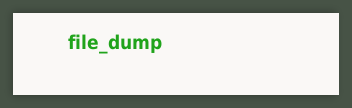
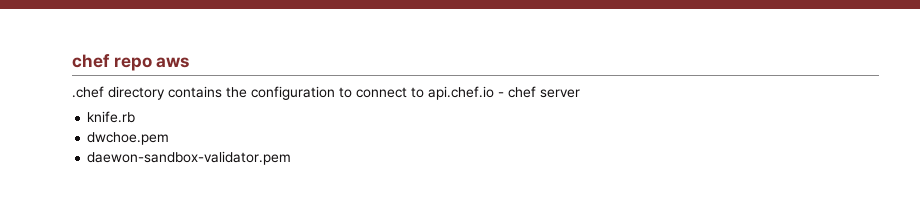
[68,34,162,54] file_dump -> [72,54,190,71] [72,86,580,100] [87,111,136,123] [87,132,170,145] [87,151,292,165] chef repo aws // .chef directory contains the configuration to connect to api.chef.io - chef server // knife.rb // dwchoe.pem // daewon-sandbox-validator.pem

